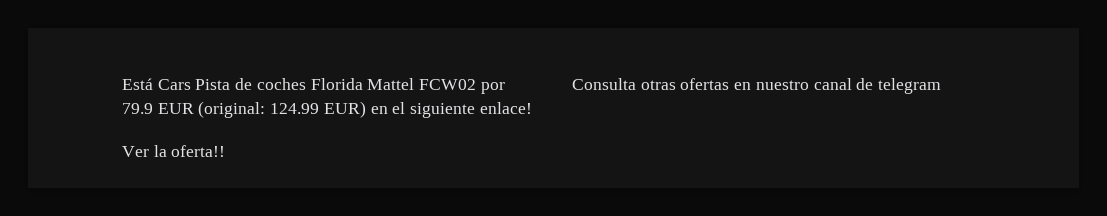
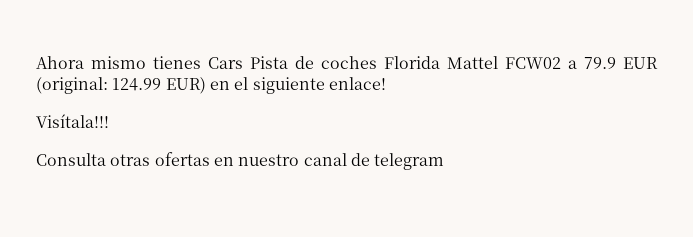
[122,78,153,90] Está -> [36,56,201,69] Ahora mismo tienes
[480,82,505,94] por -> [568,60,577,69] a
[122,145,226,157] Ver la oferta!! -> [36,114,109,128] Visítala!!!

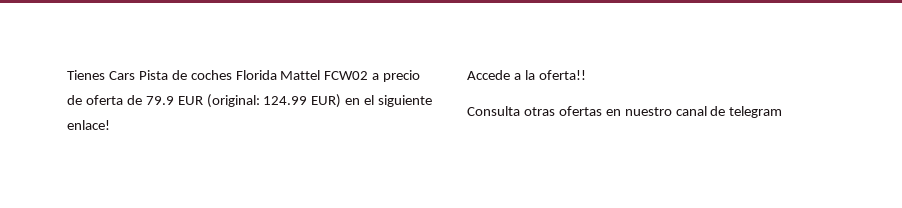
[36,56,201,69] Ahora mismo tienes -> [67,70,105,80] Tienes
(577, 64) none -> [383,70,421,82] [67,95,142,105] precio de oferta de
[36,114,109,128] Visítala!!! -> [467,70,586,80] Accede a la oferta!!

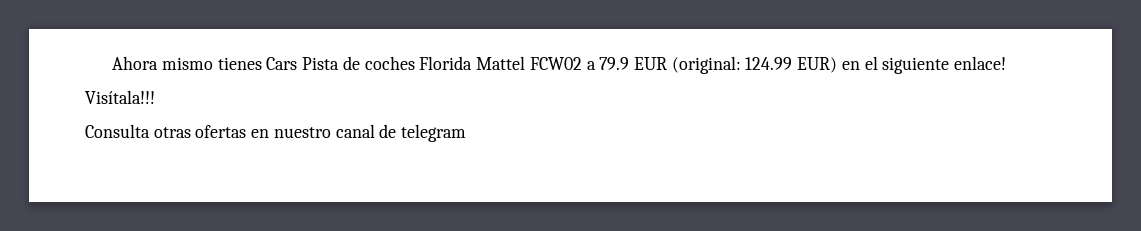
[67,70,105,80] Tienes -> [112,56,262,70] Ahora mismo tienes
[383,70,421,82] [67,95,142,105] precio de oferta de -> (596, 65) none
[467,70,586,80] Accede a la oferta!! -> [85,90,155,104] Visítala!!!

